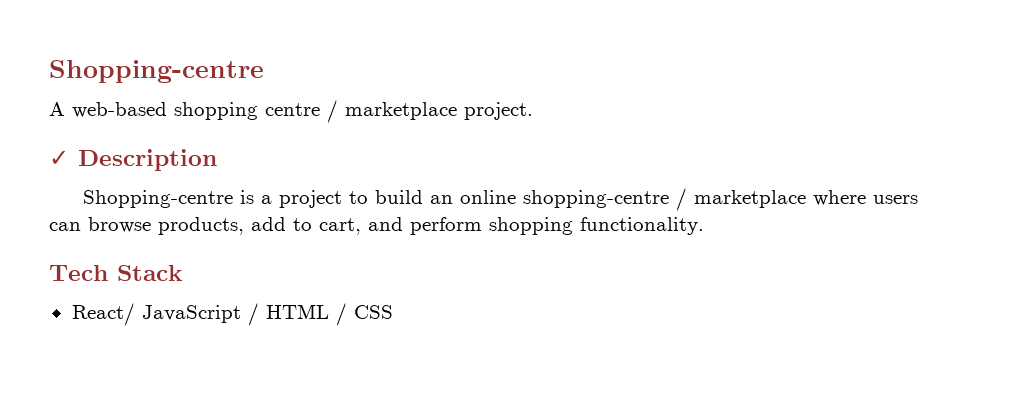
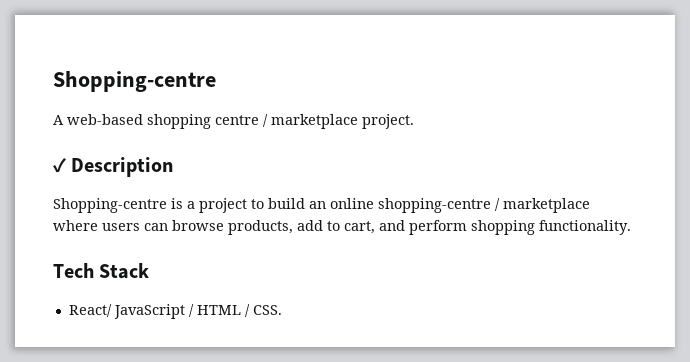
[353,305,393,319] CSS -> [252,305,282,315] CSS.

